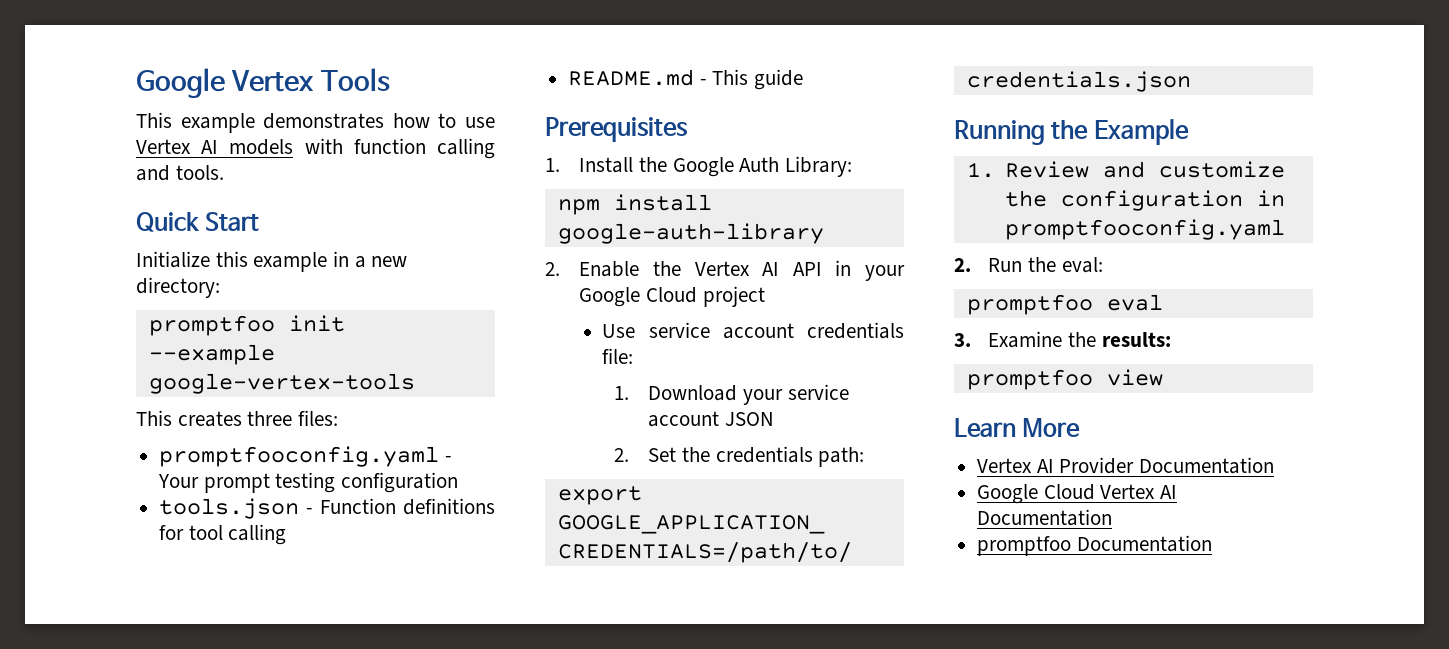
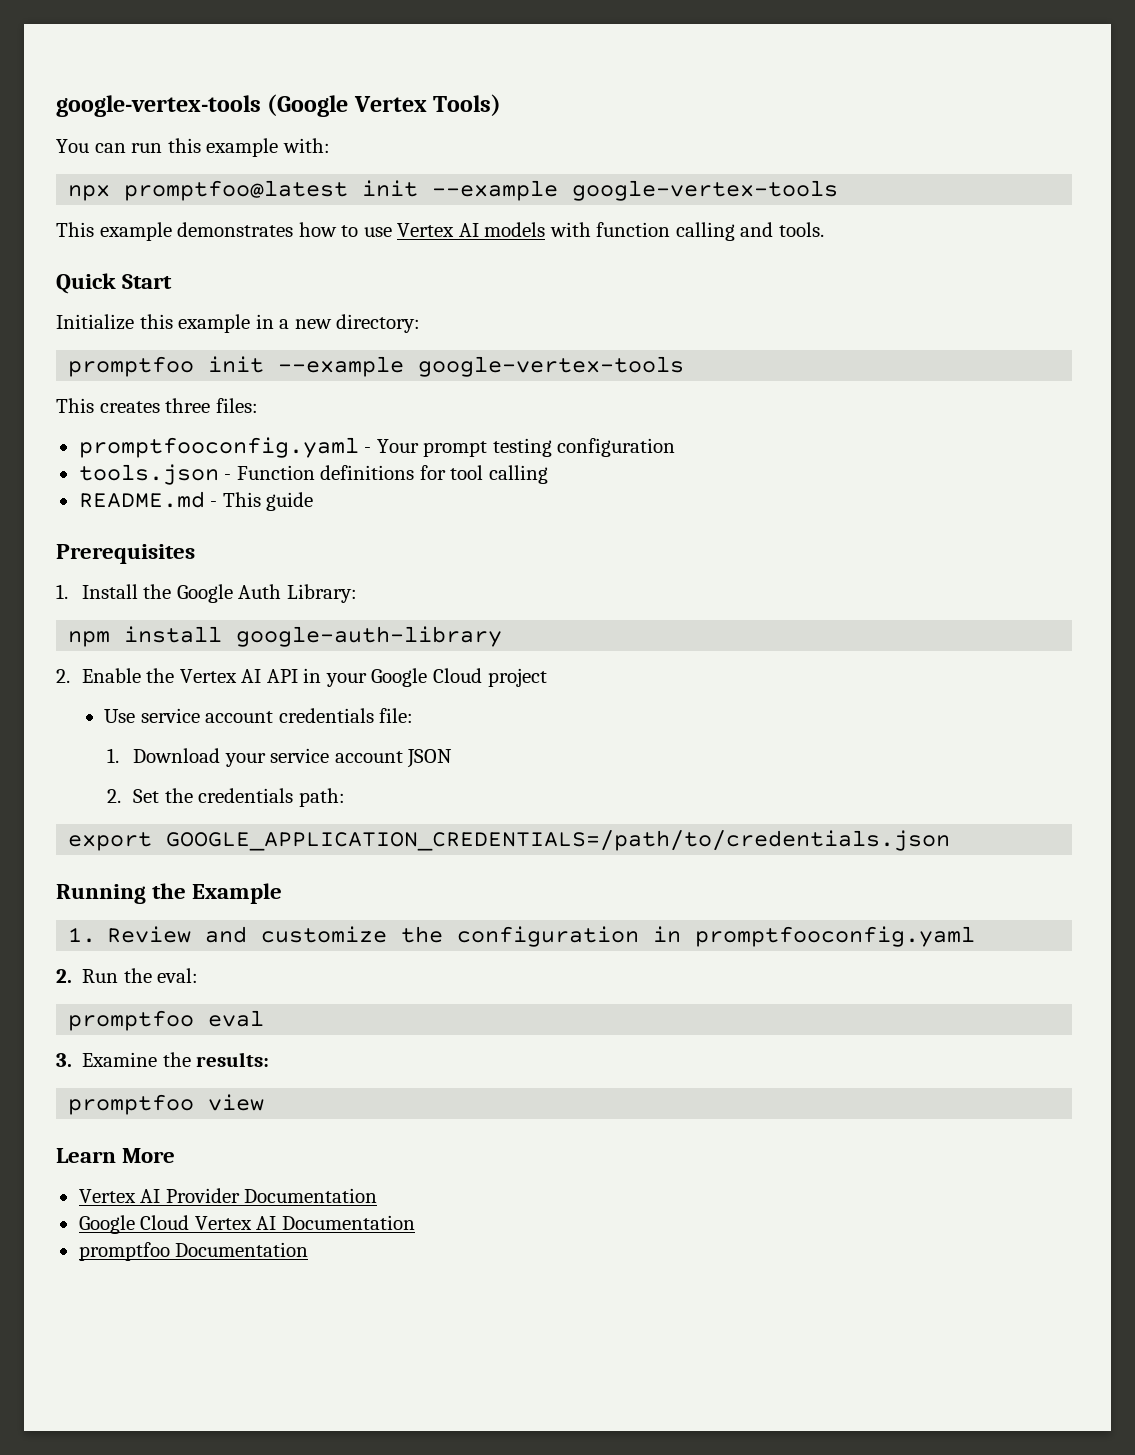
[136,68,390,98] Google Vertex Tools -> [56,94,502,117] [56,138,330,157] [68,180,839,201] google-vertex-tools (Google Vertex Tools) // You can run this example with: // npx promptfoo@latest init --example google-vertex-tools

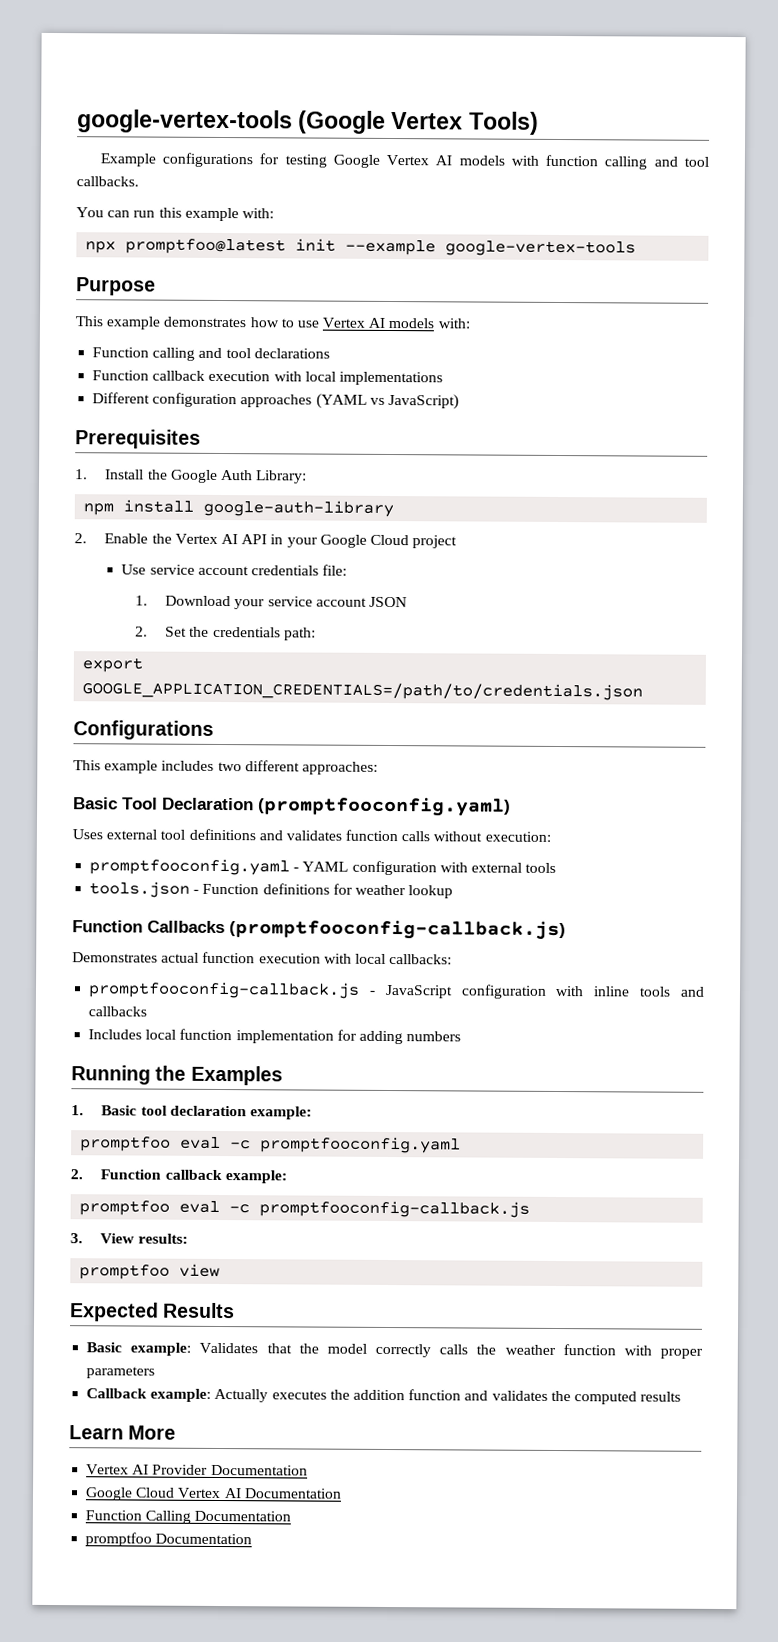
(502, 105) none -> [99,152,709,170] [76,176,139,187] // Example configurations for testing Google Vertex AI models with function calling and tool callbacks.
(839, 190) none -> [76,277,156,296] // Purpose
[549,222,824,241] [56,273,173,294] [56,314,421,333] [68,356,685,377] [56,398,258,413] [78,437,676,458] [78,464,548,485] [78,491,314,511] with function calling and tools. // Quick Start // Initialize this example in a new directory: // promptfoo init --example google-vertex-tools // This creates three files: // promptfooconfig.yaml - Your prompt testing configuration // tools.json - Function definitions for tool calling // README.md - This guide -> [437,318,470,329] [92,347,330,361] [92,370,443,386] [92,392,459,410] with: // Function calling and tool declarations // Function callback execution with local implementations // Different configuration approaches (YAML vs JavaScript)
(951, 840) none -> [73,720,214,740] [73,760,378,775] [73,796,511,817] [72,828,551,842] [89,858,557,876] [89,881,454,899] [72,919,566,941] [72,951,453,965] [88,981,706,999] [88,1006,148,1017] [88,1028,462,1045] // Configurations // This example includes two different approaches: // Basic Tool Declaration (promptfooconfig.yaml) // Uses external tool definitions and validates function calls without execution: // promptfooconfig.yaml - YAML configuration with external tools // tools.json - Function definitions for weather lookup // Function Callbacks (promptfooconfig-callback.js) // Demonstrates actual function execution with local callbacks: // promptfooconfig-callback.js - JavaScript configuration with inline tools and callbacks // Includes local function implementation for adding numbers
[192,883,283,904] [68,926,681,947] Example // 1. Review and customize the configuration in -> [190,1065,283,1086] [71,1105,312,1120] [80,1136,252,1152] Examples // 1. Basic tool declaration example: // promptfoo eval -c
[82,968,199,983] [68,1010,265,1031] Run the eval: // promptfoo eval -> [100,1169,287,1184] [79,1200,531,1218] Function callback example: // promptfoo eval -c promptfooconfig-callback.js
[82,1052,191,1067] Examine the -> [100,1233,136,1244] View
(265, 1102) none -> [70,1302,236,1322] [86,1342,704,1359] [86,1366,156,1379] [86,1388,682,1405] // Expected Results // Basic example: Validates that the model correctly calls the weather function with proper parameters // Callback example: Actually executes the addition function and validates the computed results
(415, 1222) none -> [85,1510,292,1524] // Function Calling Documentation

